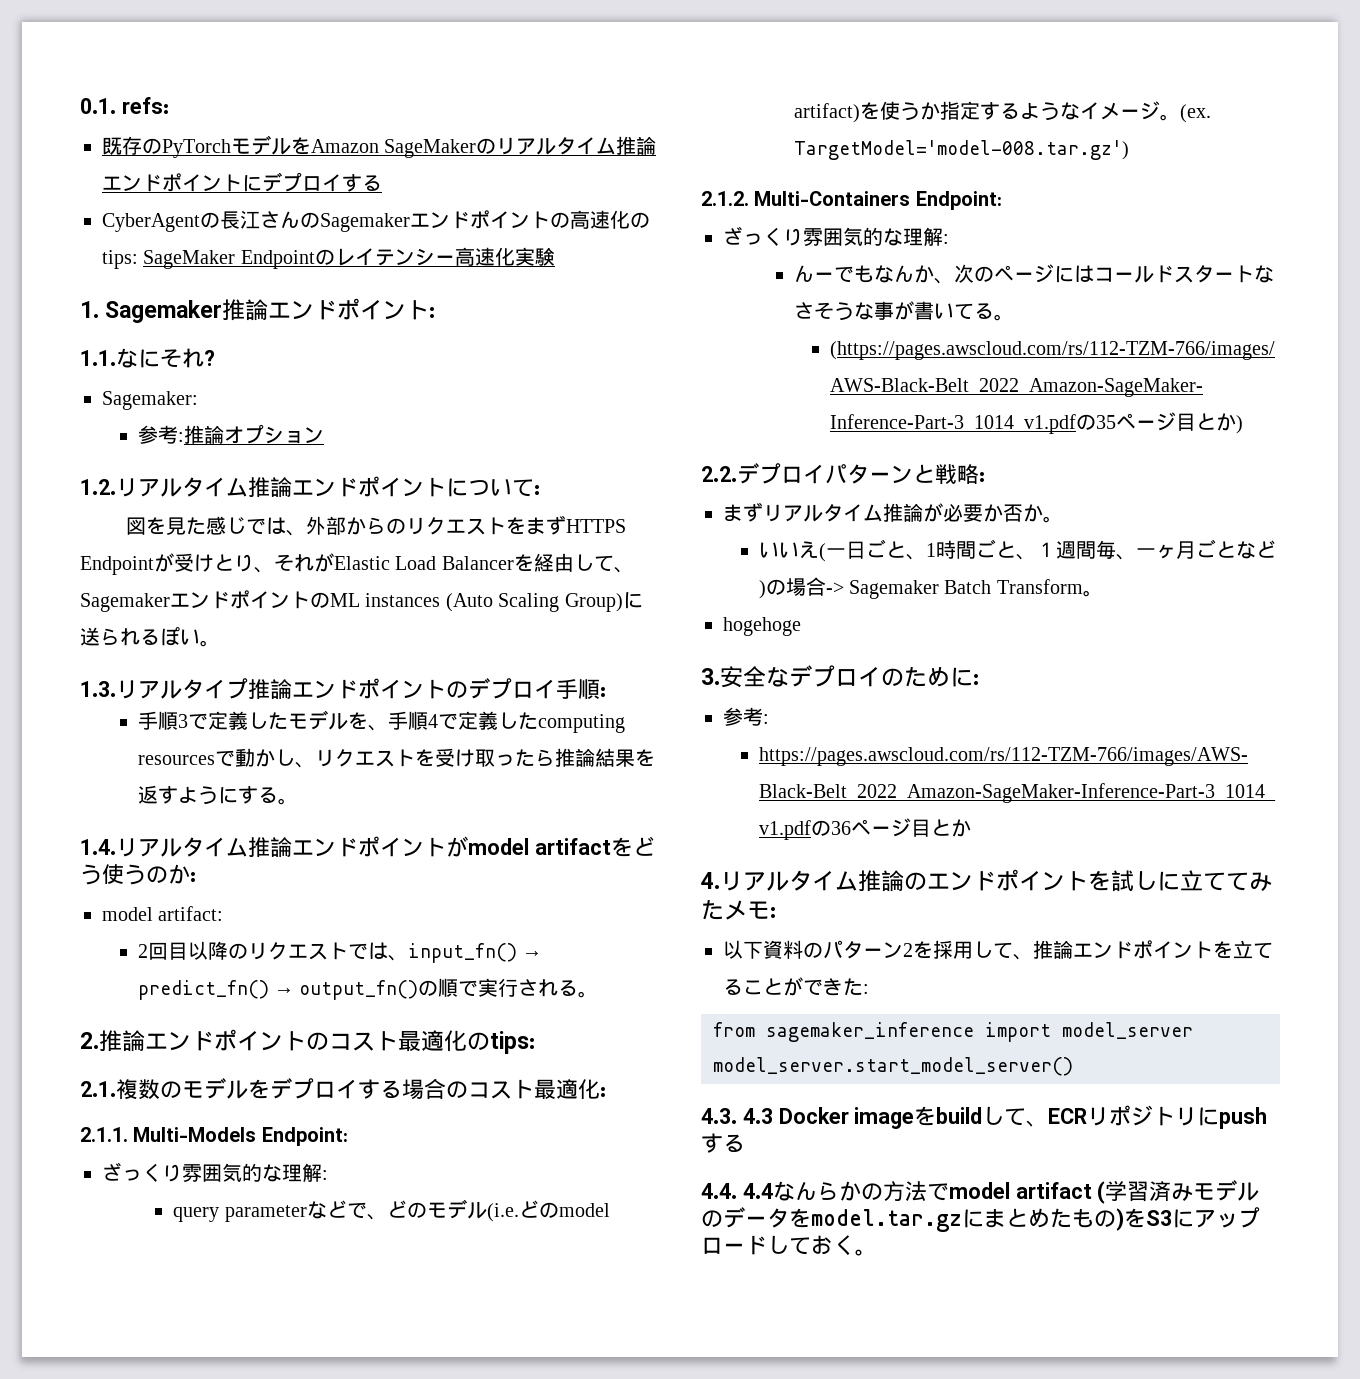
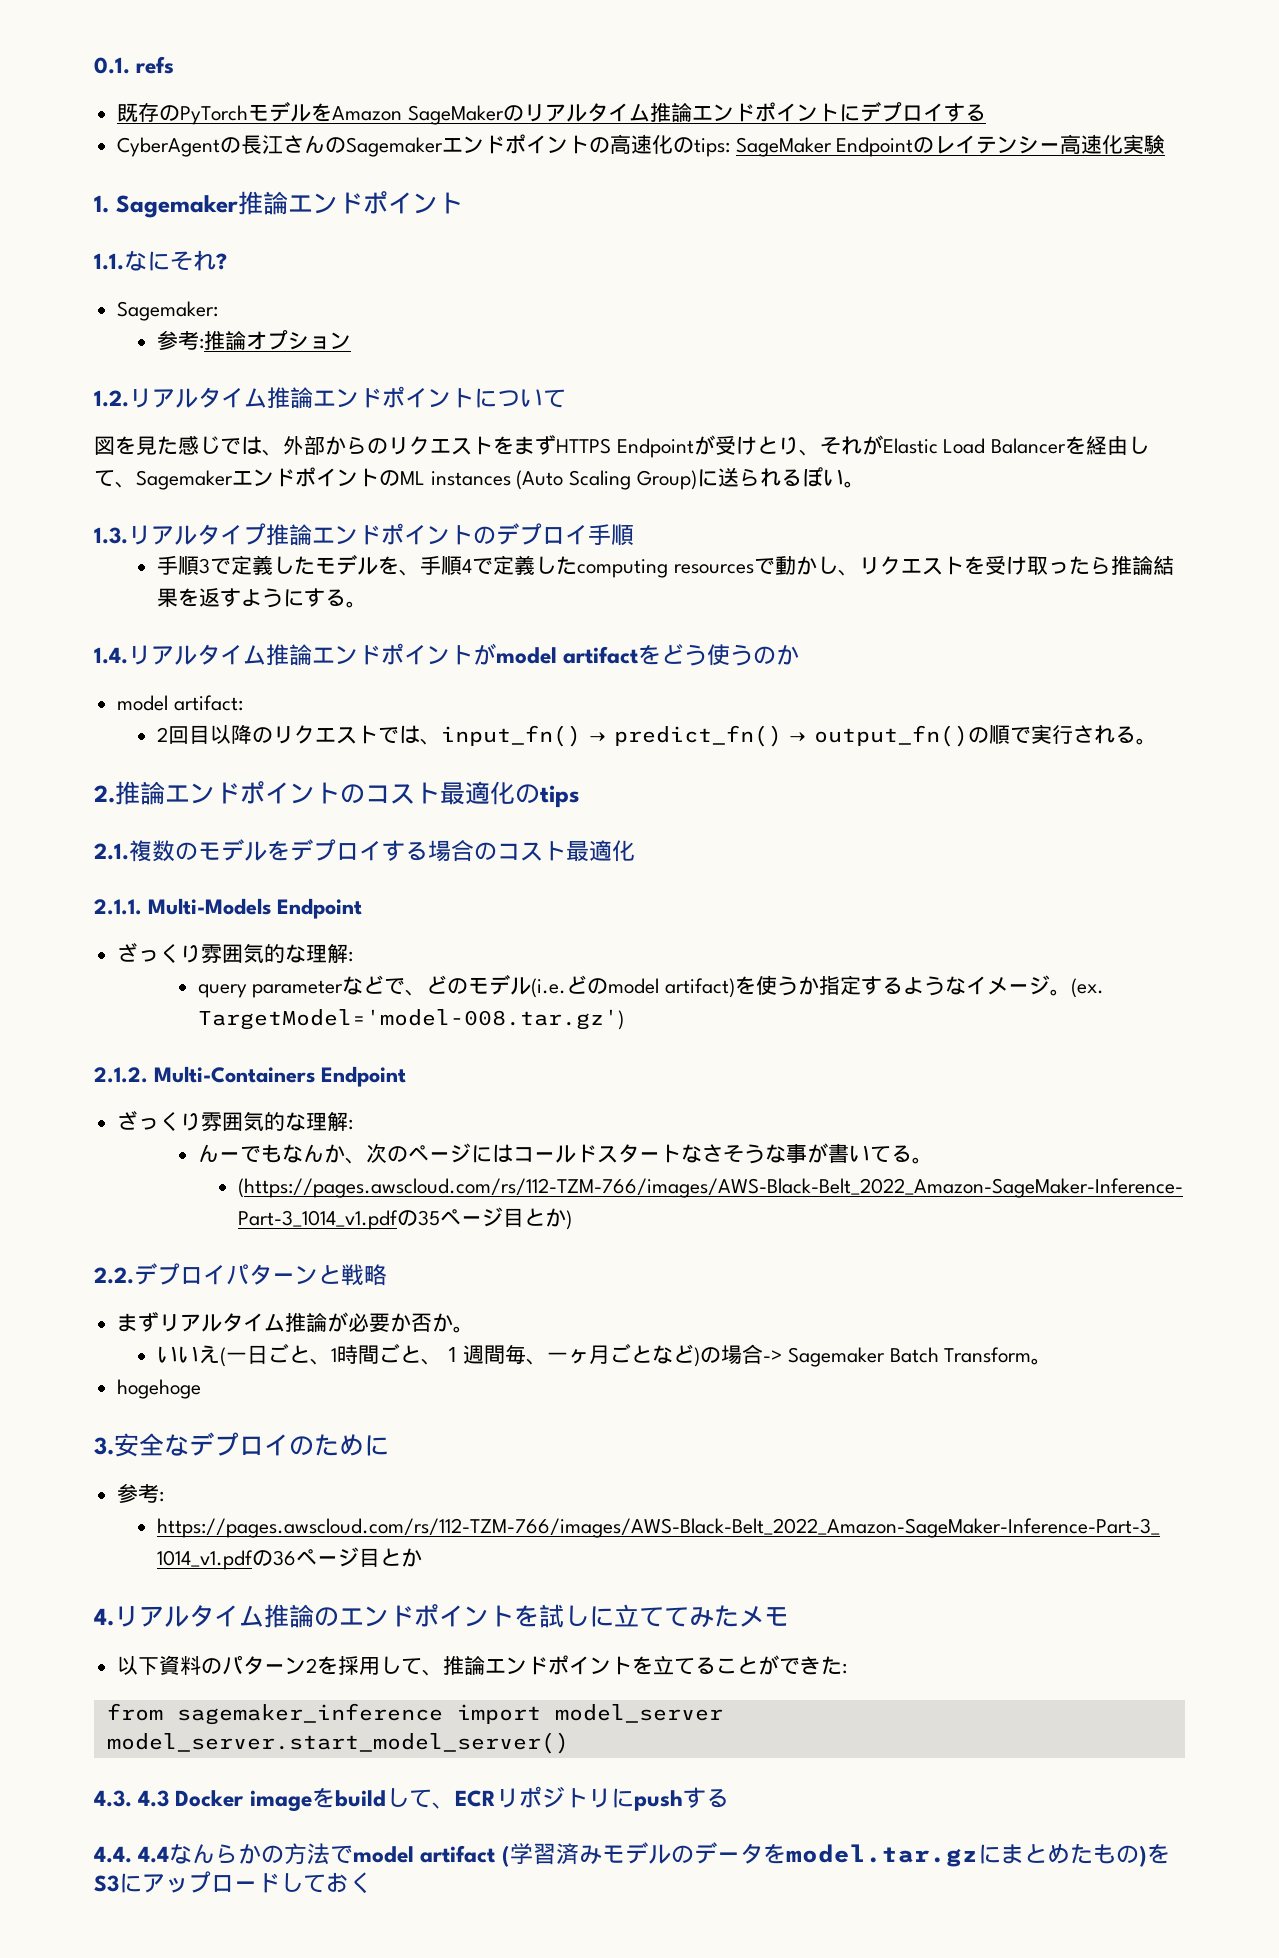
[121,97,169,114] refs: -> [136,56,175,74] refs
[429,307,436,318] : -> (463, 203) none
[534,485,540,495] : -> (566, 398) none
[600,687,606,697] : -> (634, 535) none
[190,872,196,882] : -> (800, 654) none
[490,1031,535,1054] tips: -> [540,785,580,808] tips
[600,1087,606,1097] : -> (635, 851) none
[261,1127,348,1146] Endpoint: -> [277,898,362,919] Endpoint
[915,191,1002,210] Endpoint: -> [321,1066,406,1087] Endpoint
[979,472,985,482] : -> (387, 1275) none
[973,674,979,685] : -> (389, 1445) none
[770,907,776,918] : -> (789, 1616) none
[855,1249,877,1256] 。 -> (372, 1883) none

